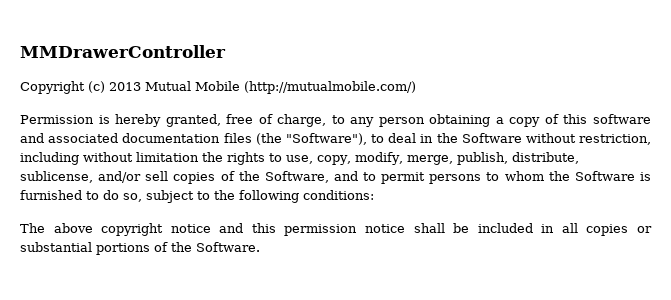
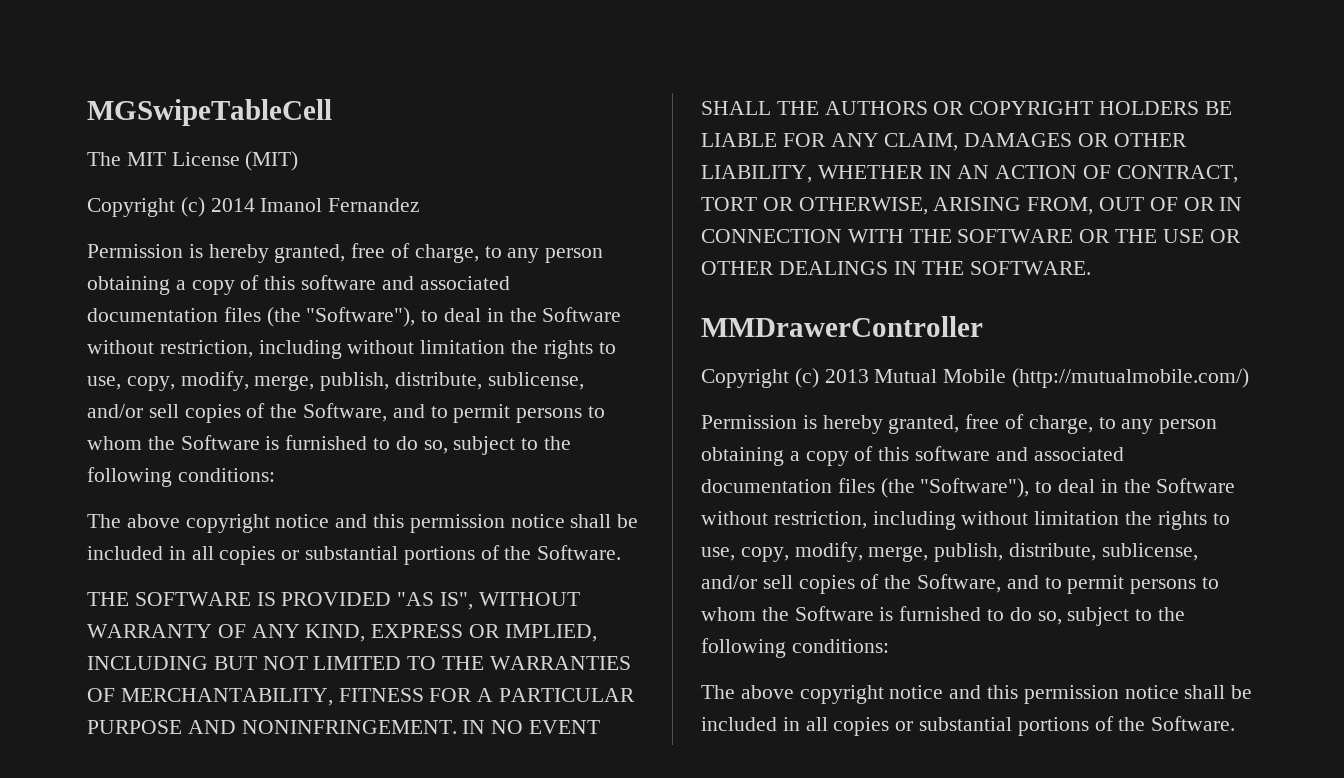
(20, 51) none -> [87,99,332,126] [87,151,299,171] [87,197,421,217] [87,243,604,263] [87,275,510,295] [87,307,622,327] [87,340,616,359] [87,371,584,391] [87,403,606,423] [87,435,572,455] [87,467,275,487] [87,514,639,533] [87,545,622,565] [87,592,580,610] [87,624,597,642] [87,656,631,670] [87,688,636,706] [87,720,601,734] [701,101,1232,115] [701,133,1187,151] [701,165,1238,183] [701,197,1243,215] [701,229,1241,243] [701,261,1092,275] MGSwipeTableCell // The MIT License (MIT) // Copyright (c) 2014 Imanol Fernandez // Permission is hereby granted, free of charge, to any person obtaining a copy of this software and associated documentation files (the "Software"), to deal in the Software without restriction, including without limitation the rights to use, copy, modify, merge, publish, distribute, sublicense, and/or sell copies of the Software, and to permit persons to whom the Software is furnished to do so, subject to the following conditions: // The above copyright notice and this permission notice shall be included in all copies or substantial portions of the Software. // THE SOFTWARE IS PROVIDED "AS IS", WITHOUT WARRANTY OF ANY KIND, EXPRESS OR IMPLIED, INCLUDING BUT NOT LIMITED TO THE WARRANTIES OF MERCHANTABILITY, FITNESS FOR A PARTICULAR PURPOSE AND NONINFRINGEMENT. IN NO EVENT SHALL THE AUTHORS OR COPYRIGHT HOLDERS BE LIABLE FOR ANY CLAIM, DAMAGES OR OTHER LIABILITY, WHETHER IN AN ACTION OF CONTRACT, TORT OR OTHERWISE, ARISING FROM, OUT OF OR IN CONNECTION WITH THE SOFTWARE OR THE USE OR OTHER DEALINGS IN THE SOFTWARE. //

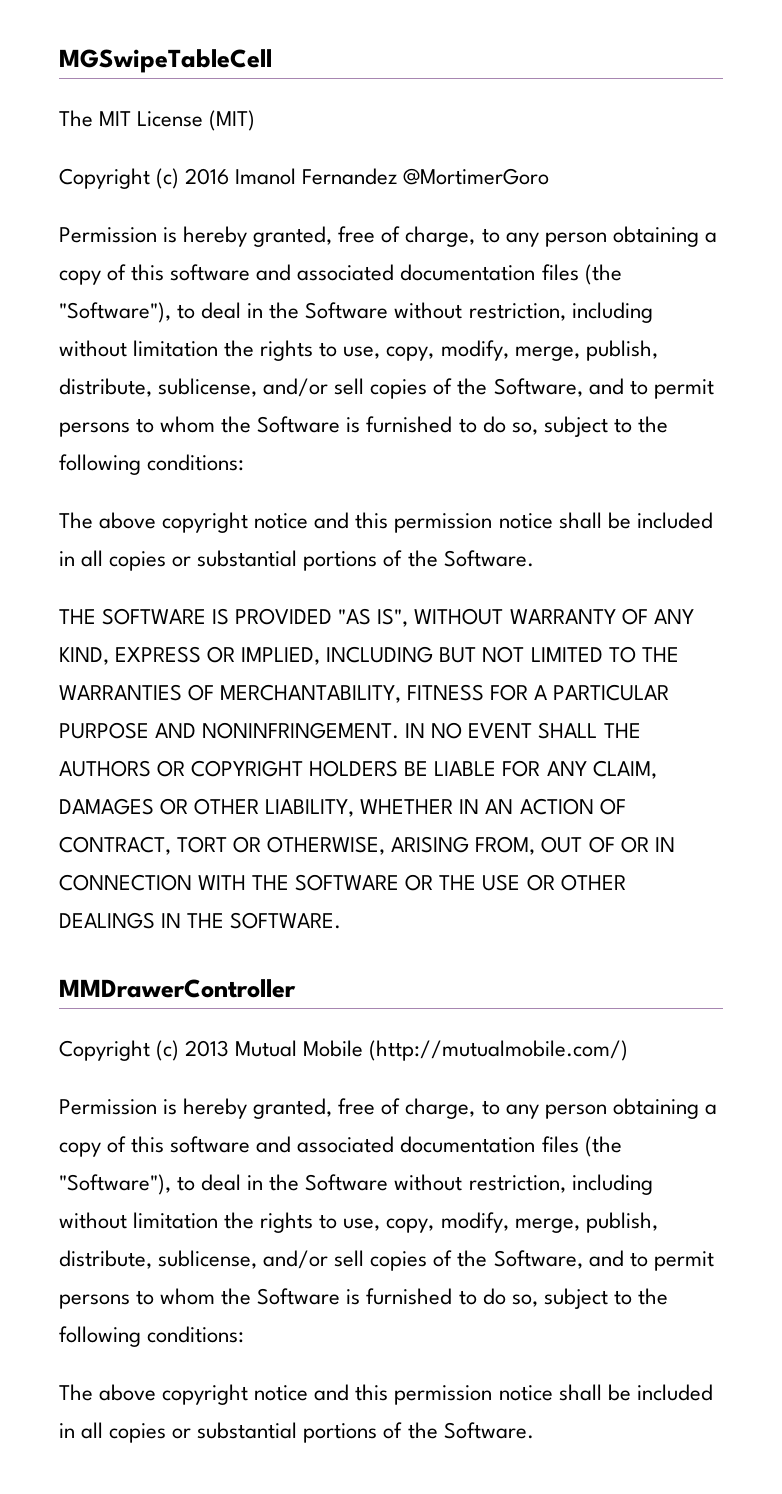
[210,198,255,212] 2014 -> [185,168,230,185] 2016
(421, 205) none -> [403,168,550,185] @MortimerGoro

